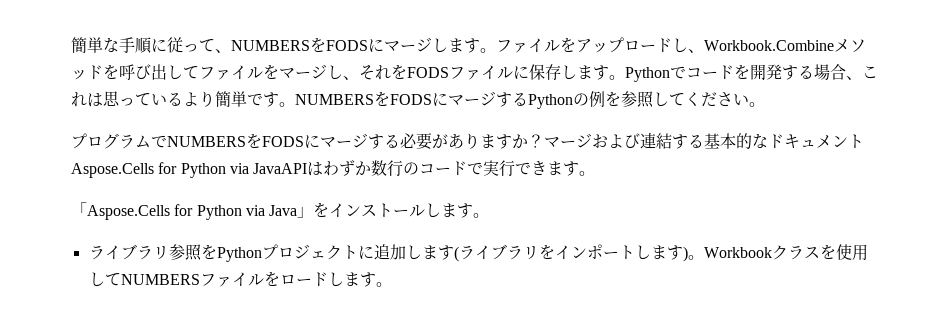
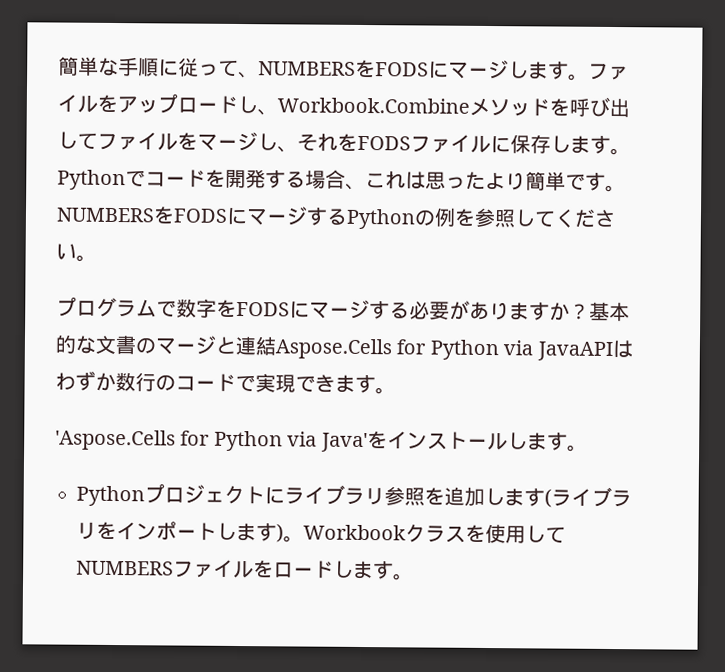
[135,92,183,106] ている -> [465,171,486,190] た
[167,136,246,147] NUMBERS -> [176,298,217,318] 数字
[544,132,864,149] マージおよび連結する基本的なドキュメント -> [589,301,630,322] [55,334,276,356] 基本的な文書のマージと連結
[499,160,516,177] 行 -> [275,374,296,393] 現
[71,202,314,220] 「Aspose.Cells for Python via Java」 -> [55,429,368,453] 'Aspose.Cells for Python via Java'
[88,244,374,262] ライブラリ参照をPythonプロジェクトに -> [76,483,445,507] Pythonプロジェクトにライブラリ参照を

